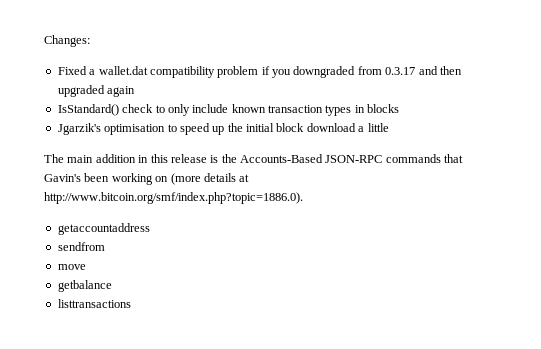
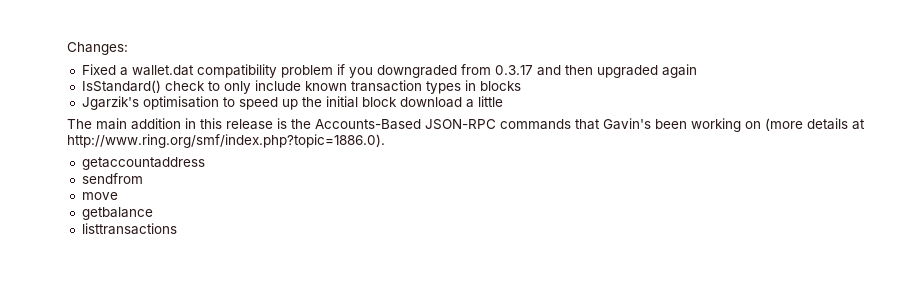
[44,192,303,204] http://www.bitcoin.org/smf/index.php?topic=1886.0). -> [67,134,385,148] http://www.ring.org/smf/index.php?topic=1886.0).

